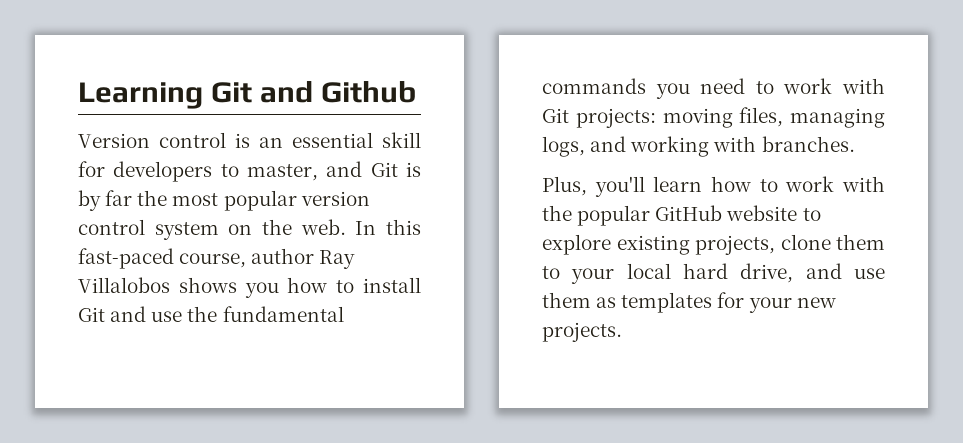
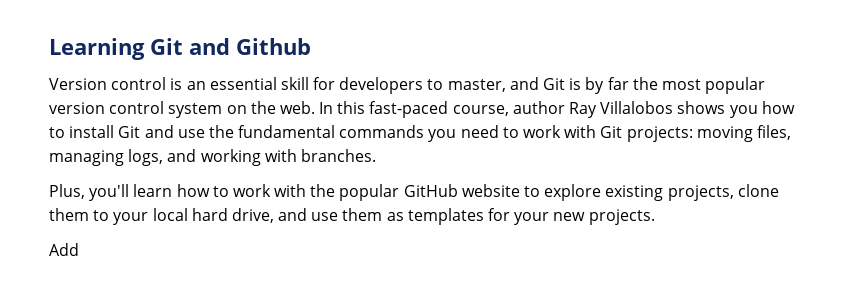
(622, 332) none -> [49,243,79,256] // Add

